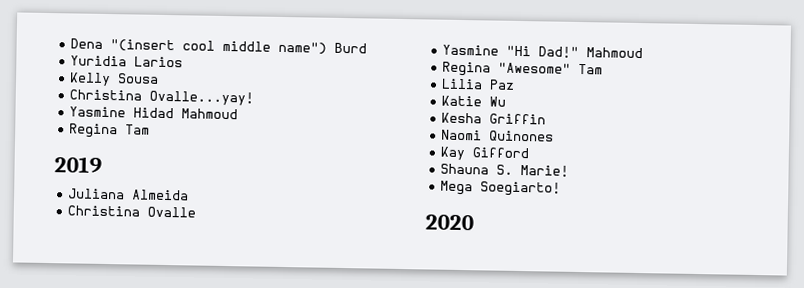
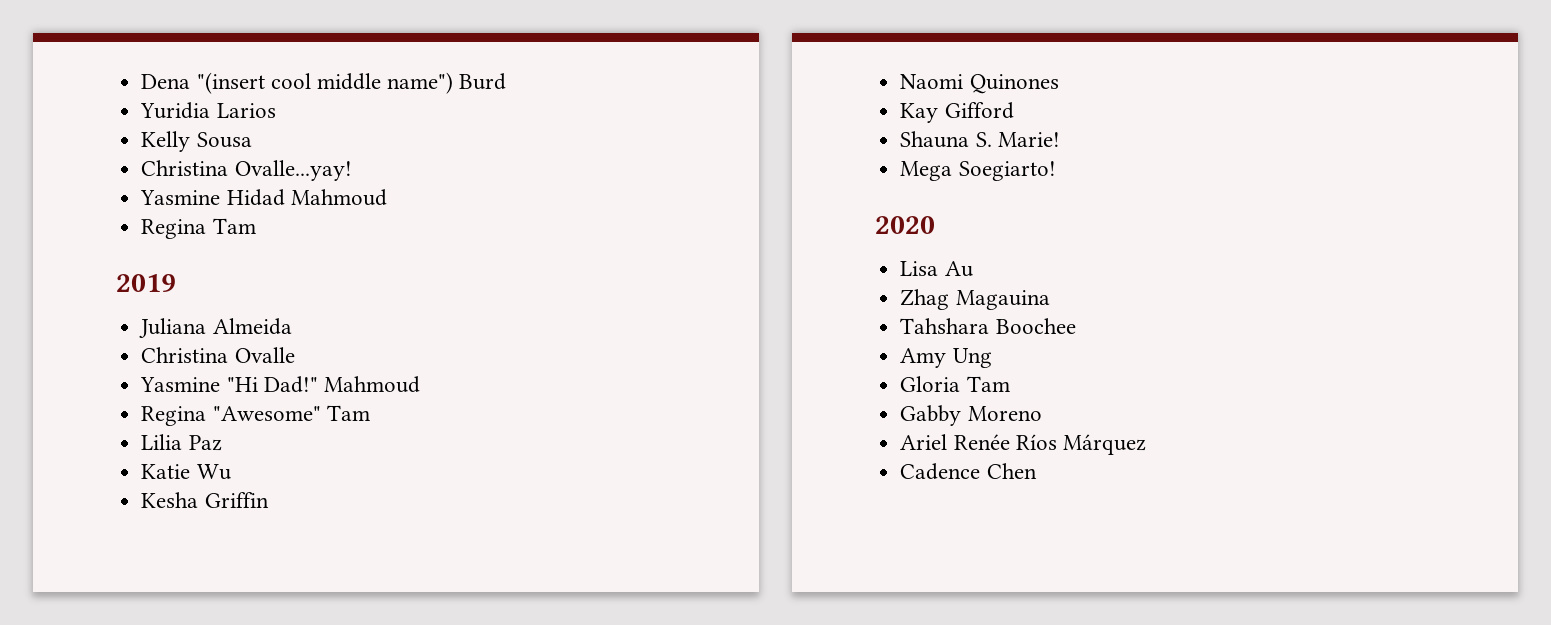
(474, 222) none -> [900,261,973,277] [900,289,1050,310] [900,318,1076,334] [900,348,992,368] [900,376,1010,392] [900,405,1042,426] [900,434,1146,455] [900,463,1037,480] // Lisa Au // Zhag Magauina // Tahshara Boochee // Amy Ung // Gloria Tam // Gabby Moreno // Ariel Renée Ríos Márquez // Cadence Chen

